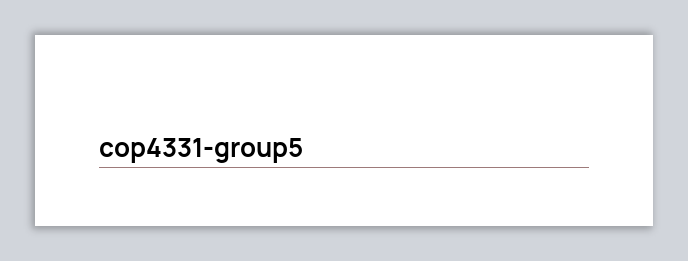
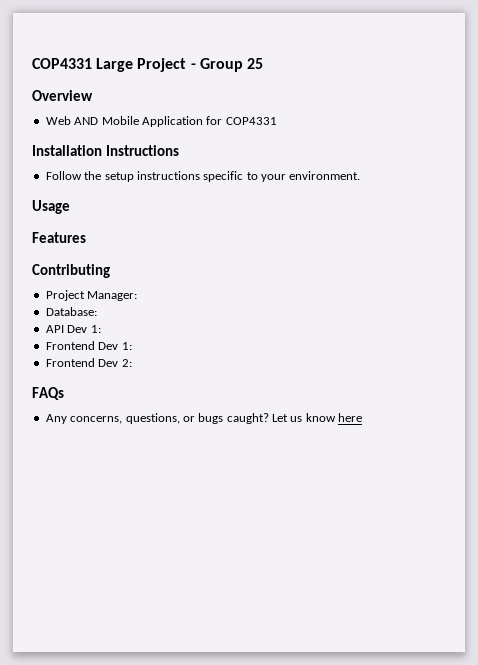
[99,138,303,163] cop4331-group5 -> [32,58,263,72] [32,90,93,101] [45,116,277,127] [32,145,179,156] [45,171,361,182] [32,200,70,214] [32,232,86,243] [32,264,110,278] [45,290,138,301] [45,307,97,316] [45,325,101,333] [45,341,132,350] [45,358,132,367] [32,387,64,400] [45,413,363,424] COP4331 Large Project - Group 25 // Overview // Web AND Mobile Application for COP4331 // Installation Instructions // Follow the setup instructions specific to your environment. // Usage // Features // Contributing // Project Manager: // Database: // API Dev 1: // Frontend Dev 1: // Frontend Dev 2: // FAQs // Any concerns, questions, or bugs caught? Let us know here

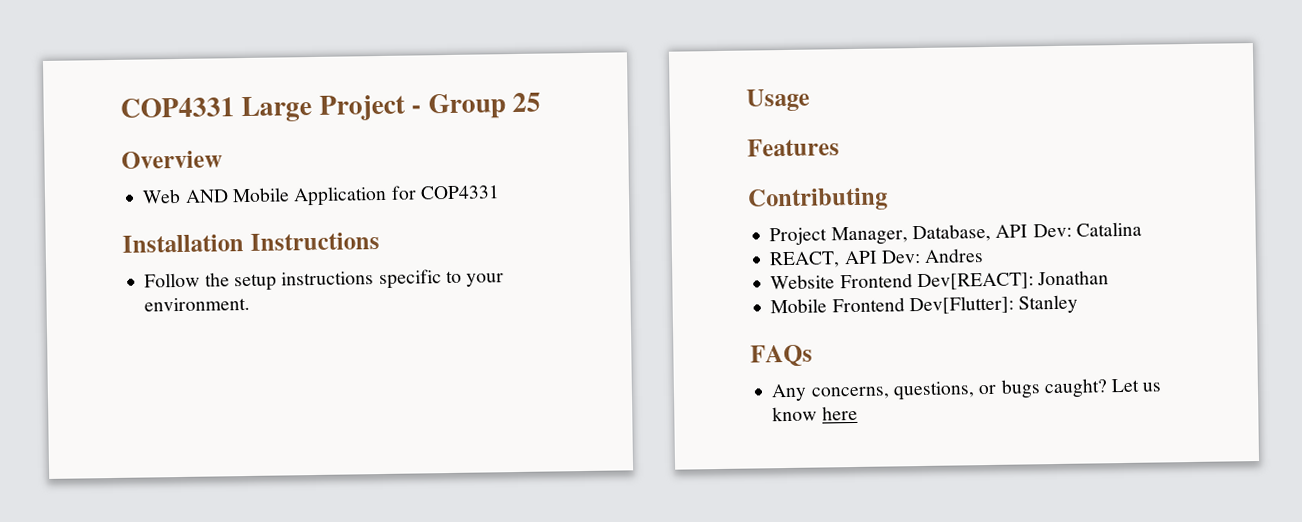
[87,291,138,301] [45,307,97,316] [45,325,101,333] [45,341,132,350] [45,358,132,367] Manager: // Database: // API Dev 1: // Frontend Dev 1: // Frontend Dev 2: -> [830,221,1142,246] [769,248,985,269] [770,270,1110,291] [770,294,1079,315] Manager, Database, API Dev: Catalina // REACT, API Dev: Andres // Website Frontend Dev[REACT]: Jonathan // Mobile Frontend Dev[Flutter]: Stanley

